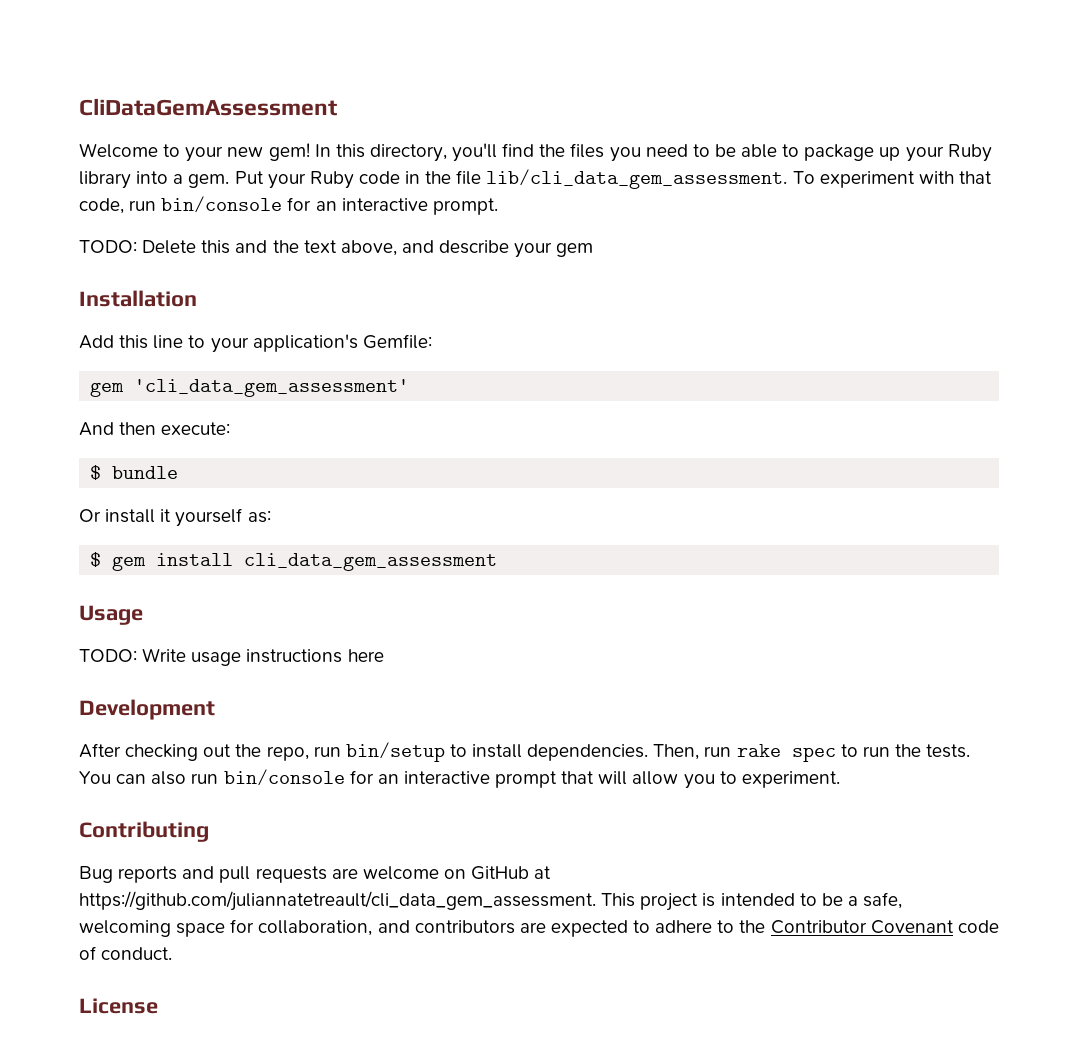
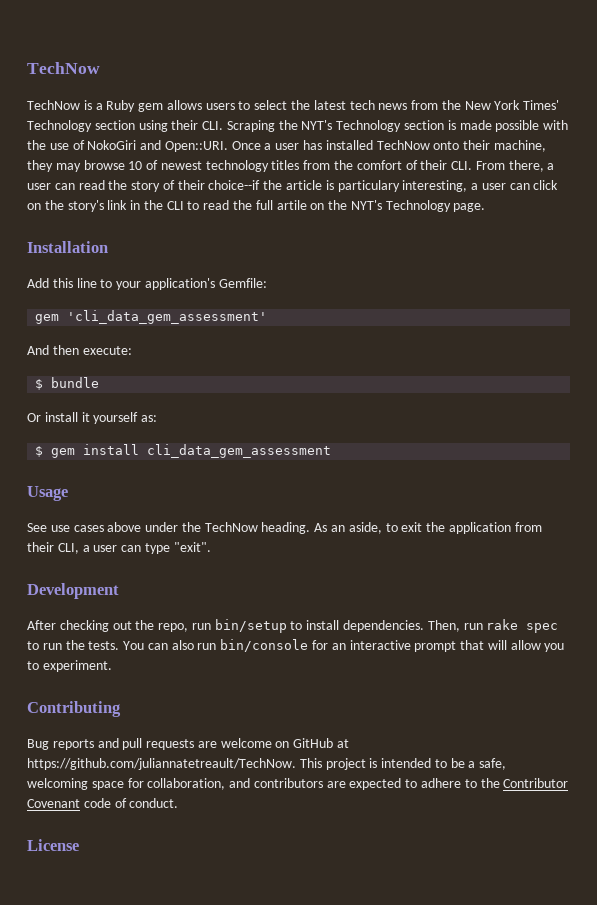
[79,98,337,116] [79,143,992,162] [79,169,992,189] [79,196,498,215] [79,240,594,258] CliDataGemAssessment // Welcome to your new gem! In this directory, you'll find the files you need to be able to package up your Ruby library into a gem. Put your Ruby code in the file lib/cli_data_gem_assessment. To experiment with that code, run bin/console for an interactive prompt. // TODO: Delete this and the text above, and describe your gem -> [27,62,100,74] [27,100,560,112] [27,120,569,132] [27,140,546,152] [27,160,555,172] [27,180,559,192] [27,200,486,212] TechNow // TechNow is a Ruby gem allows users to select the latest tech news from the New York Times' Technology section using their CLI. Scraping the NYT's Technology section is made possible with the use of NokoGiri and Open::URI. Once a user has installed TechNow onto their machine, they may browse 10 of newest technology titles from the comfort of their CLI. From there, a user can read the story of their choice--if the article is particulary interesting, a user can click on the story's link in the CLI to read the full artile on the NYT's Technology page.
[79,648,384,666] TODO: Write usage instructions here -> [27,522,542,534] [27,542,211,554] See use cases above under the TechNow heading. As an aside, to exit the application from their CLI, a user can type "exit".
[79,891,596,911] https://github.com/juliannatetreault/cli_data_gem_assessment. -> [27,758,296,770] https://github.com/juliannatetreault/TechNow.

